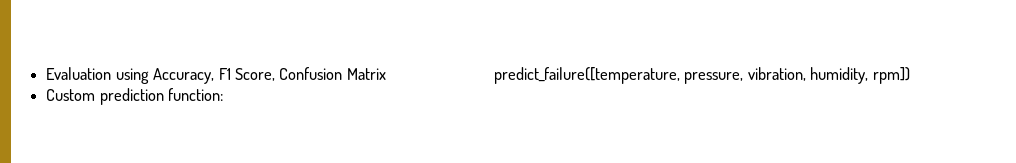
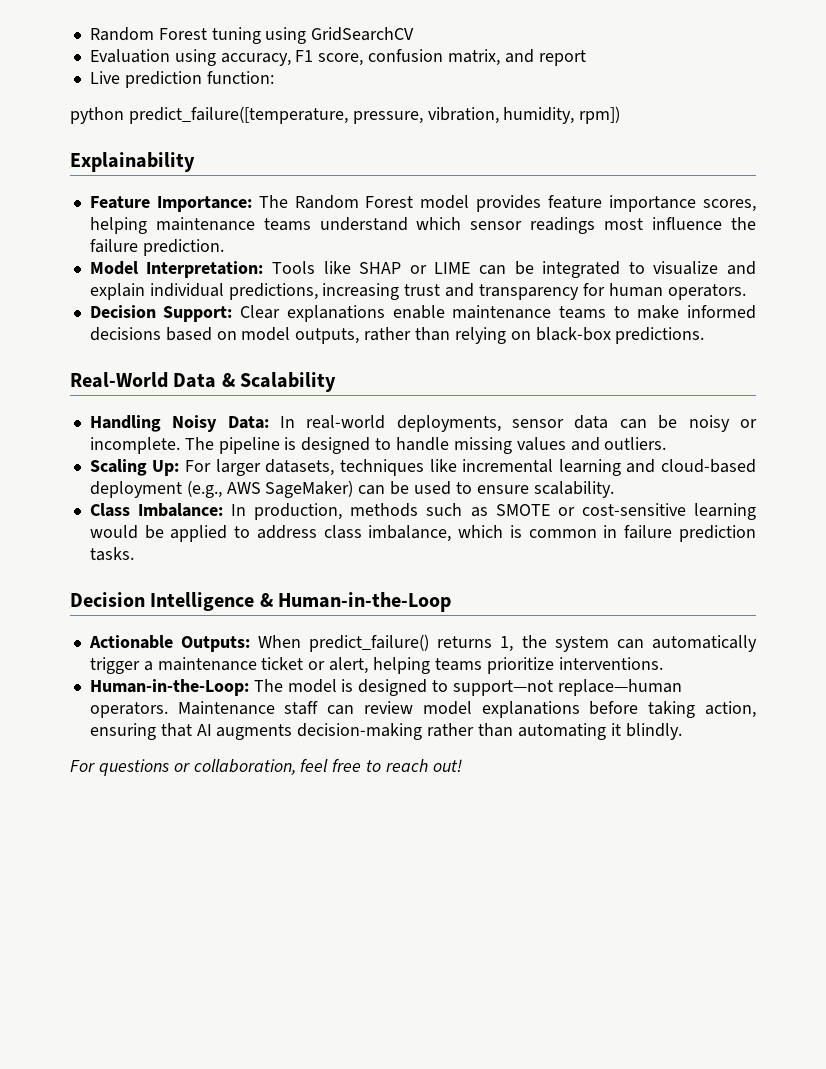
[46,67,386,84] [46,89,96,101] Evaluation using Accuracy, F1 Score, Confusion Matrix // Custom -> [89,27,415,44] [89,49,586,66] [89,71,120,84] Random Forest tuning using GridSearchCV // Evaluation using accuracy, F1 score, confusion matrix, and report // Live
(224, 94) none -> [70,107,124,124] python
(910, 75) none -> [70,152,195,172] [89,195,756,212] [89,217,757,234] [89,239,224,256] [89,261,757,278] [89,283,746,300] [89,305,756,322] [89,327,705,344] [70,372,337,392] [89,415,757,432] [89,437,667,454] [89,459,756,476] [89,480,614,498] [89,503,757,520] [89,525,756,542] [89,547,134,561] [70,592,452,612] [88,634,757,652] [89,657,663,674] [89,679,682,696] [89,701,756,718] [89,723,682,740] [70,759,462,776] // Explainability // Feature Importance: The Random Forest model provides feature importance scores, helping maintenance teams understand which sensor readings most influence the failure prediction. // Model Interpretation: Tools like SHAP or LIME can be integrated to visualize and explain individual predictions, increasing trust and transparency for human operators. // Decision Support: Clear explanations enable maintenance teams to make informed decisions based on model outputs, rather than relying on black-box predictions. // Real-World Data & Scalability // Handling Noisy Data: In real-world deployments, sensor data can be noisy or incomplete. The pipeline is designed to handle missing values and outliers. // Scaling Up: For larger datasets, techniques like incremental learning and cloud-based deployment (e.g., AWS SageMaker) can be used to ensure scalability. // Class Imbalance: In production, methods such as SMOTE or cost-sensitive learning would be applied to address class imbalance, which is common in failure prediction tasks. // Decision Intelligence & Human-in-the-Loop // Actionable Outputs: When predict_failure() returns 1, the system can automatically trigger a maintenance ticket or alert, helping teams prioritize interventions. // Human-in-the-Loop: The model is designed to support—not replace—human operators. Maintenance staff can review model explanations before taking action, ensuring that AI augments decision-making rather than automating it blindly. // For questions or collaboration, feel free to reach out!

